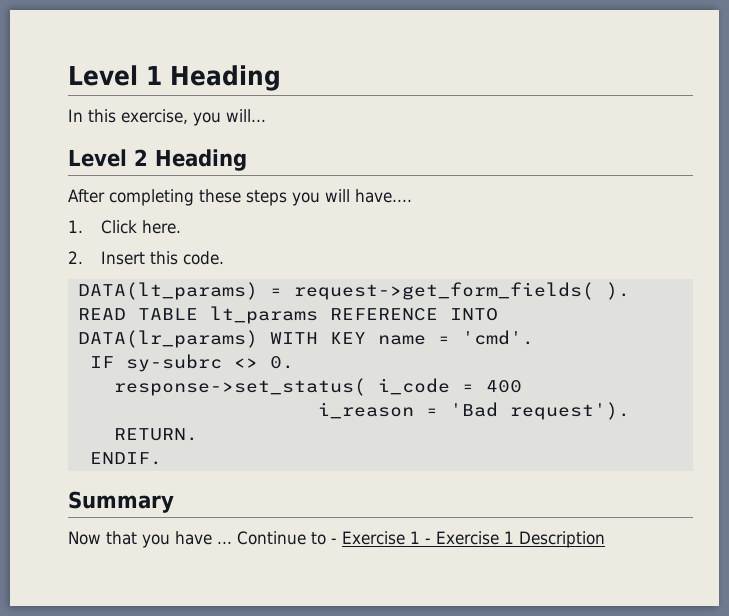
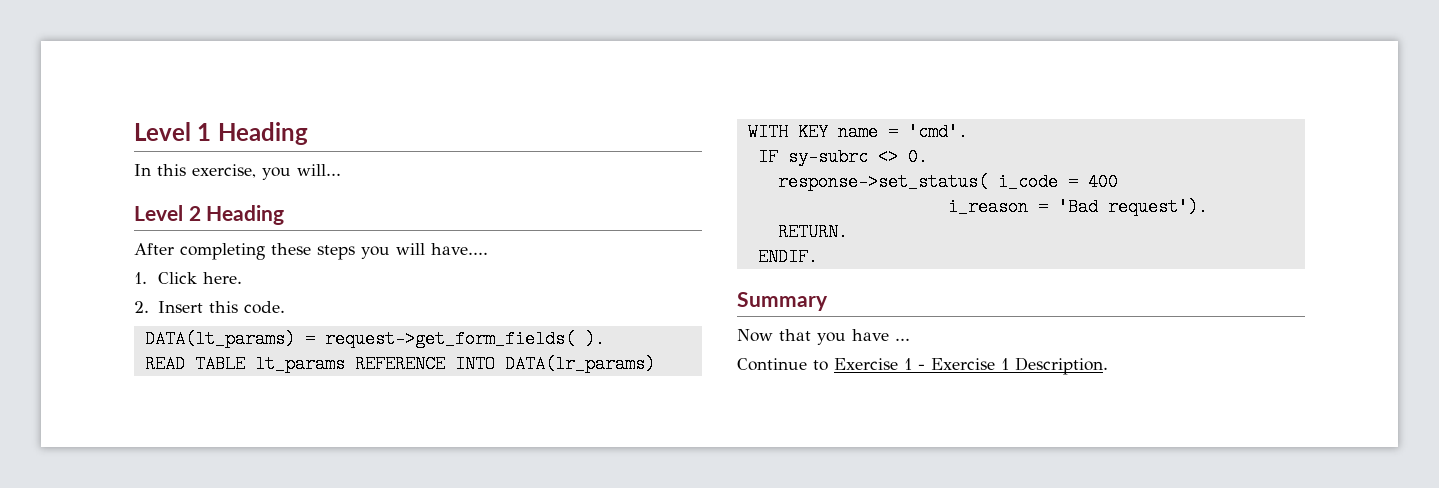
(232, 542) none -> (910, 339) //
[331,538,337,544] - -> (828, 365) none
[519,531,605,548] Description -> [1015,357,1108,375] Description.

